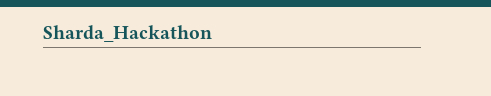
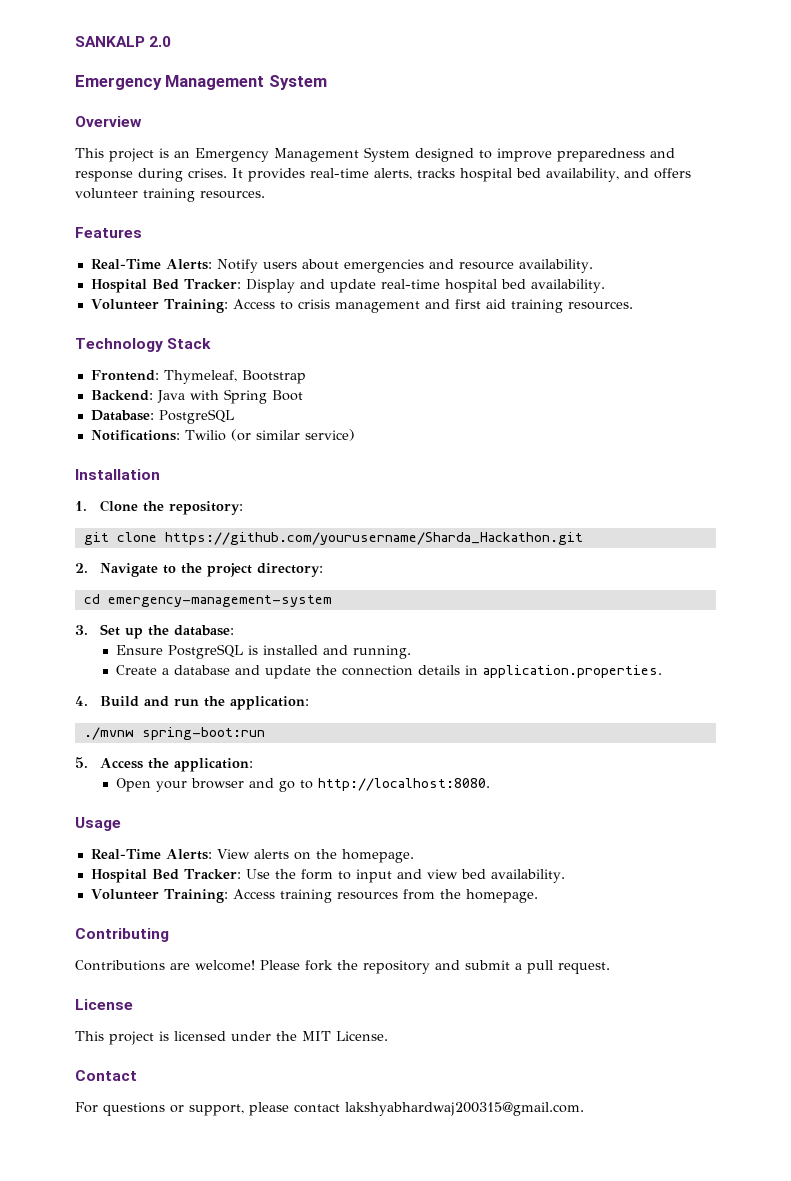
[43,25,212,42] Sharda_Hackathon -> [75,36,172,47] [75,75,327,90] [75,116,142,127] [75,147,675,162] [75,168,691,182] [75,188,265,202] [75,227,142,238] [90,259,593,273] [90,279,605,293] [90,299,633,313] [75,338,212,352] [90,370,306,384] [90,389,303,404] [90,409,234,424] [90,429,355,441] [75,469,160,480] [75,500,244,515] [83,532,583,545] [75,563,324,577] [83,594,332,607] [75,624,235,639] [116,644,412,659] [116,665,663,679] [75,696,310,710] [83,727,265,740] [75,757,254,772] [116,778,491,792] [75,817,121,831] [90,849,414,863] [90,869,565,883] [90,889,538,903] [75,928,169,942] [75,960,610,974] [75,999,133,1010] [75,1031,388,1045] [75,1070,137,1081] [75,1102,584,1116] SANKALP 2.0 // Emergency Management System // Overview // This project is an Emergency Management System designed to improve preparedness and response during crises. It provides real-time alerts, tracks hospital bed availability, and offers volunteer training resources. // Features // Real-Time Alerts: Notify users about emergencies and resource availability. // Hospital Bed Tracker: Display and update real-time hospital bed availability. // Volunteer Training: Access to crisis management and first aid training resources. // Technology Stack // Frontend: Thymeleaf, Bootstrap // Backend: Java with Spring Boot // Database: PostgreSQL // Notifications: Twilio (or similar service) // Installation // 1. Clone the repository: // git clone https://github.com/yourusername/Sharda_Hackathon.git // 2. Navigate to the project directory: // cd emergency-management-system // 3. Set up the database: // Ensure PostgreSQL is installed and running. // Create a database and update the connection details in application.properties. // 4. Build and run the application: // ./mvnw spring-boot:run // 5. Access the application: // Open your browser and go to http://localhost:8080. // Usage // Real-Time Alerts: View alerts on the homepage. // Hospital Bed Tracker: Use the form to input and view bed availability. // Volunteer Training: Access training resources from the homepage. // Contributing // Contributions are welcome! Please fork the repository and submit a pull request. // License // This project is licensed under the MIT License. // Contact // For questions or support, please contact lakshyabhardwaj200315@gmail.com.

